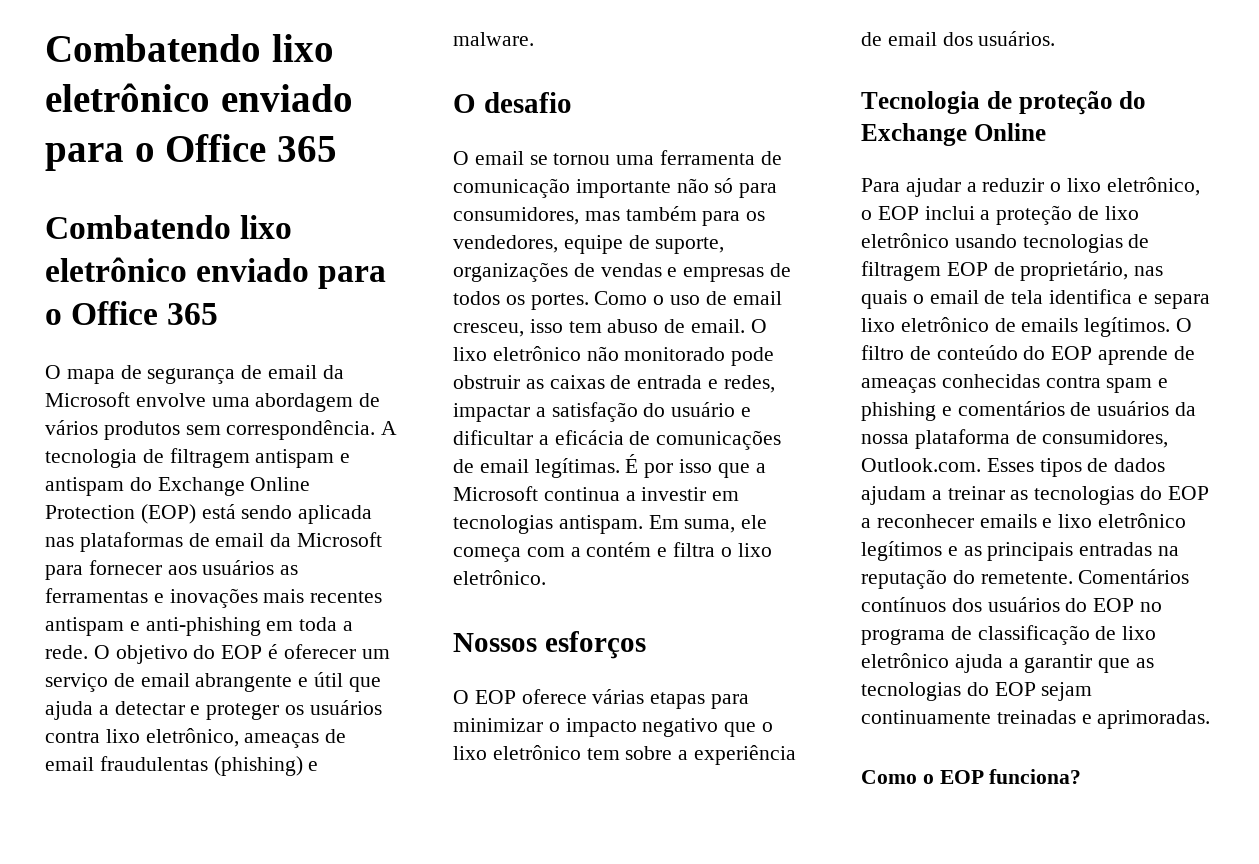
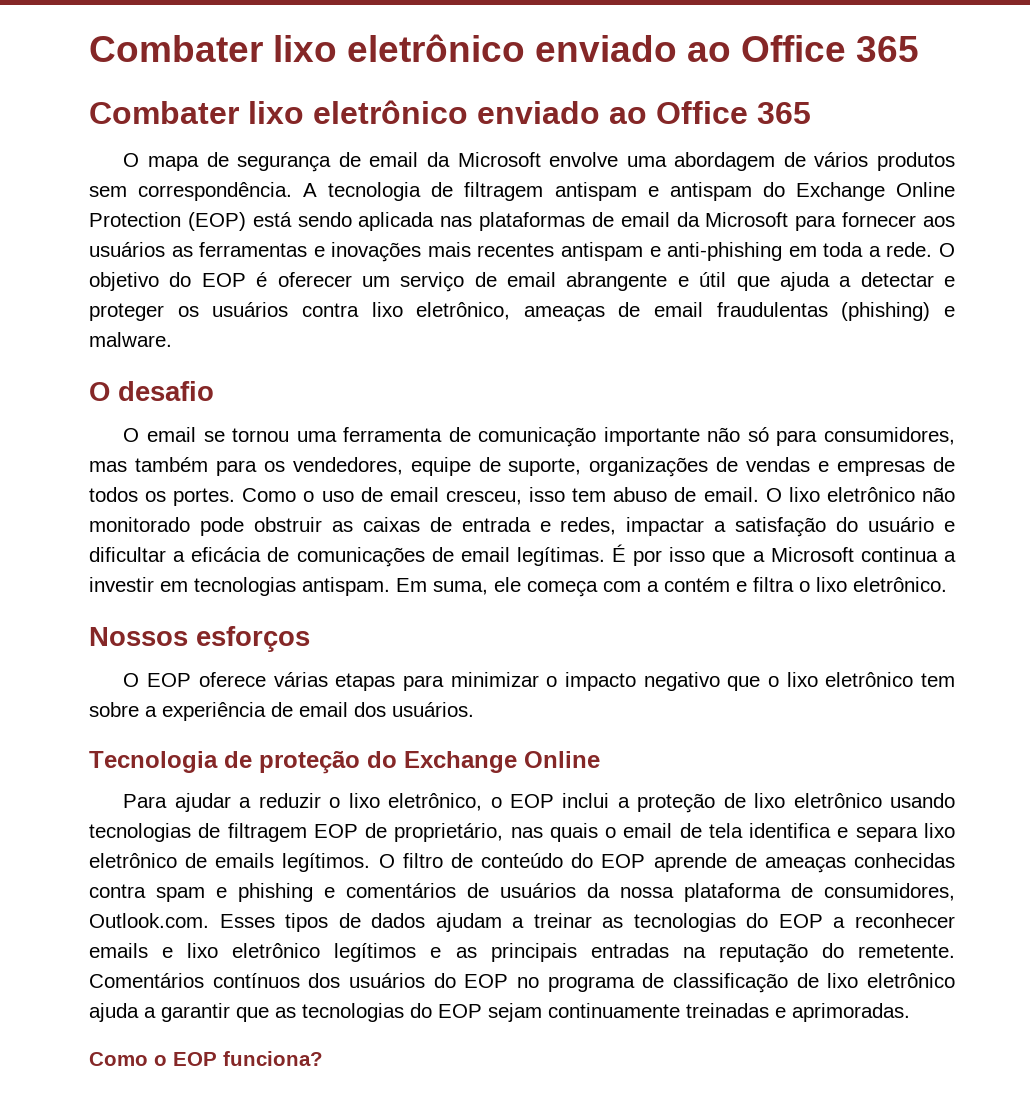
[45,34,334,62] [45,83,353,112] [45,134,337,171] [45,215,293,239] [45,257,387,289] [45,309,62,325] Combatendo lixo eletrônico enviado para o Office 365 // Combatendo lixo eletrônico enviado para o -> [89,34,919,62] [89,100,647,124] Combater lixo eletrônico enviado ao Office 365 // Combater lixo eletrônico enviado ao

